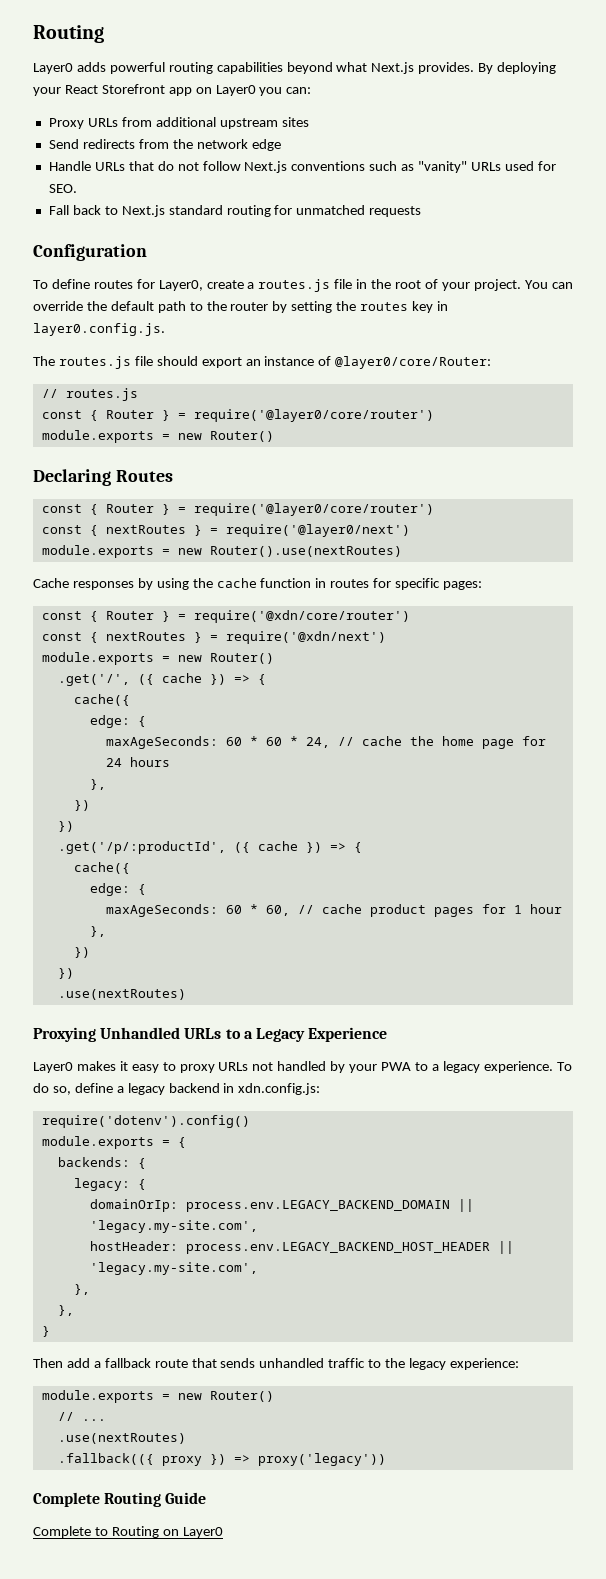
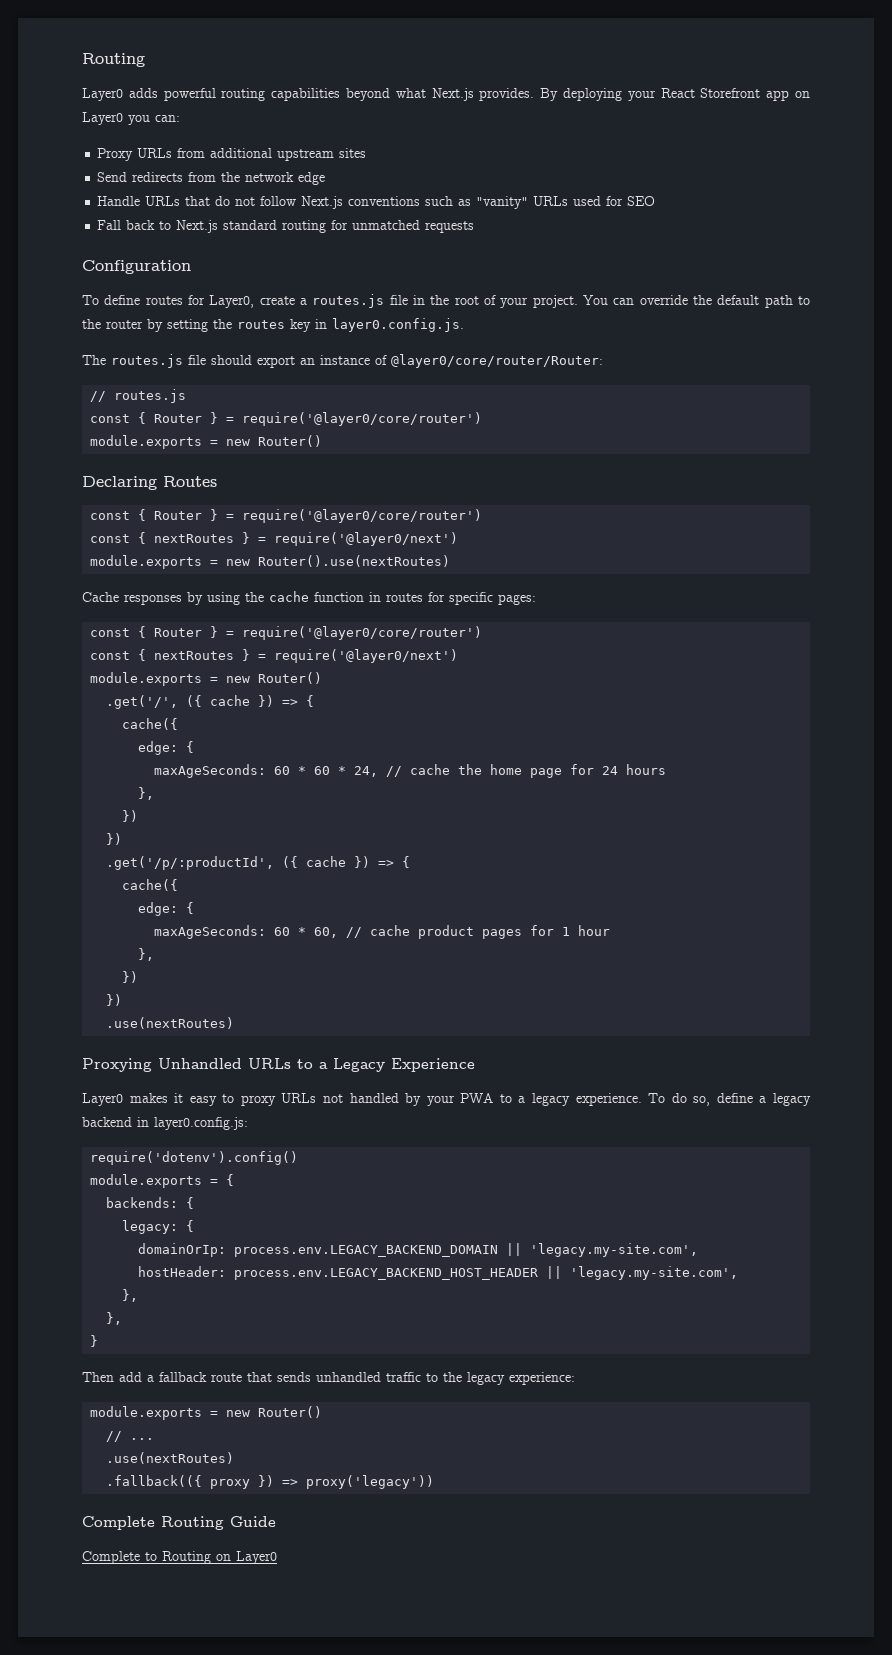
[48,184,77,193] SEO. -> [627,196,656,206] SEO
[335,356,492,369] @layer0/core/Router: -> [391,354,603,368] @layer0/core/router/Router:
[193,610,410,623] [41,631,386,644] require('@xdn/core/router') // const { nextRoutes } = require('@xdn/next') -> [242,626,483,640] [90,649,459,663] require('@layer0/core/router') // const { nextRoutes } = require('@layer0/next')
[238,1083,321,1095] xdn.config.js: -> [154,1117,248,1130] layer0.config.js:

